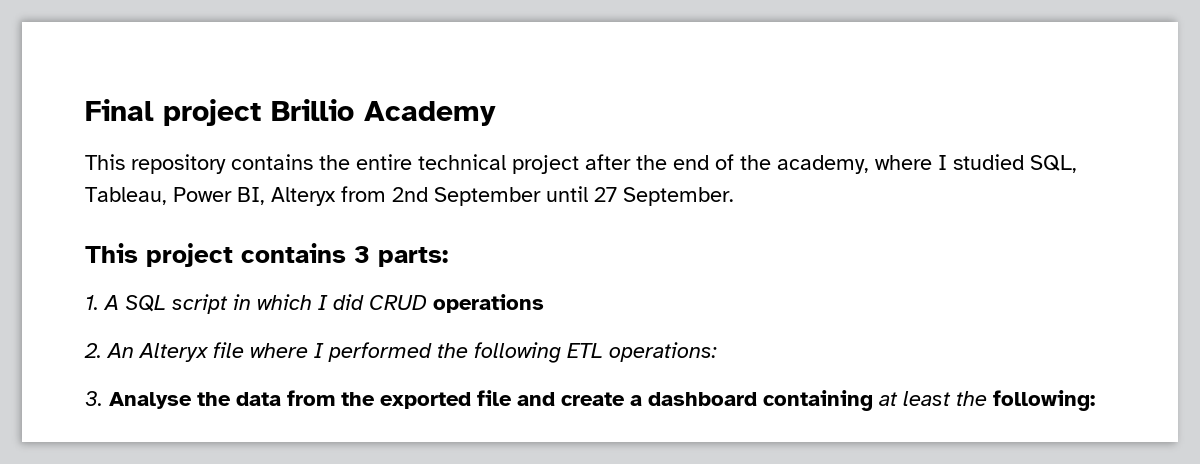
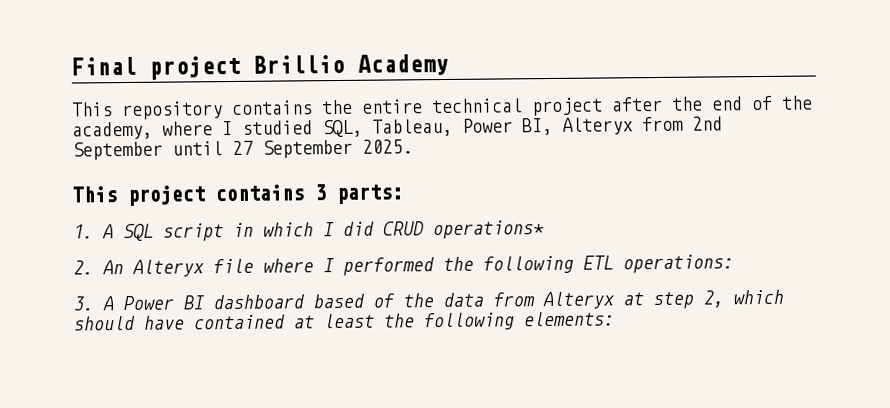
[623,187,734,206] September. -> [262,139,413,159] September 2025.
[433,294,544,313] operations -> [433,220,545,240] operations*
[109,390,873,411] Analyse the data from the exported file and create a dashboard containing -> [102,289,784,311] [74,314,286,331] A Power BI dashboard based of the data from Alteryx at step 2, which should have contained
[993,390,1095,411] following: -> [424,311,615,331] following elements:

